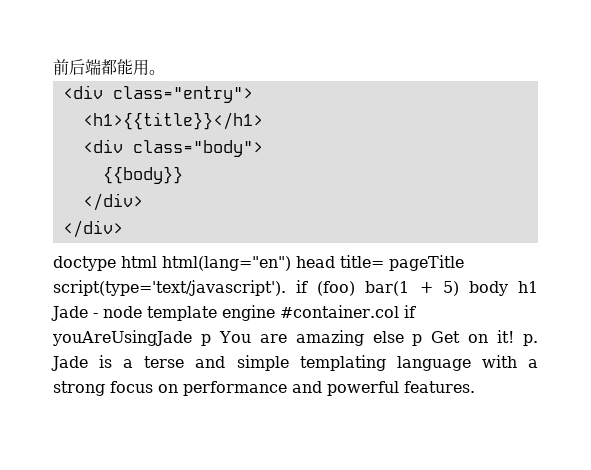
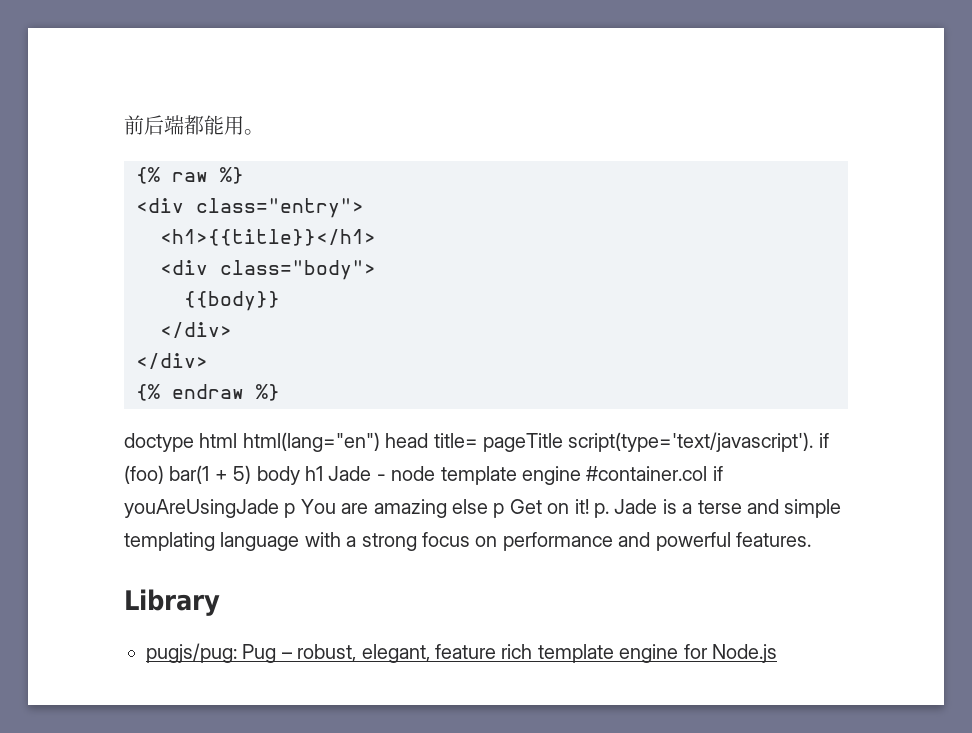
(165, 72) none -> [136,167,244,184] // {% raw %}
(123, 229) none -> [136,384,280,401] // {% endraw %}
(475, 387) none -> [124,589,220,616] [146,643,777,663] // Library // pugjs/pug: Pug – robust, elegant, feature rich template engine for Node.js

